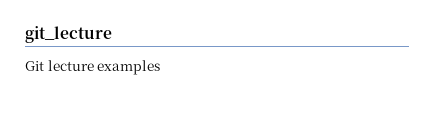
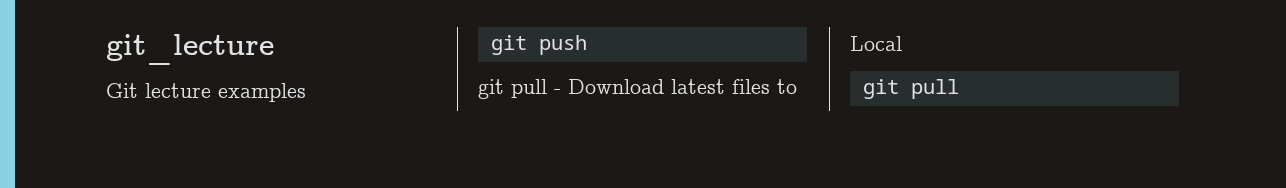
(161, 67) none -> [490,35,587,55] [478,79,797,99] [850,36,902,51] [862,79,959,99] // git push // git pull - Download latest files to Local // git pull

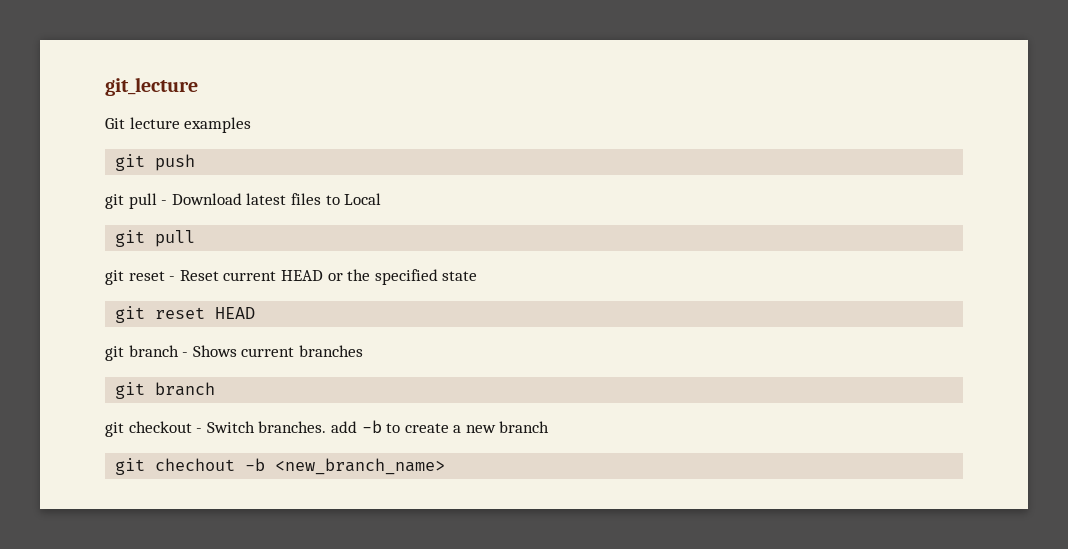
(959, 89) none -> [105,269,478,285] [115,306,256,323] [105,345,363,361] [115,382,216,399] [105,420,550,437] [115,458,446,475] // git reset - Reset current HEAD or the specified state // git reset HEAD // git branch - Shows current branches // git branch // git checkout - Switch branches. add -b to create a new branch // git chechout -b <new_branch_name>

